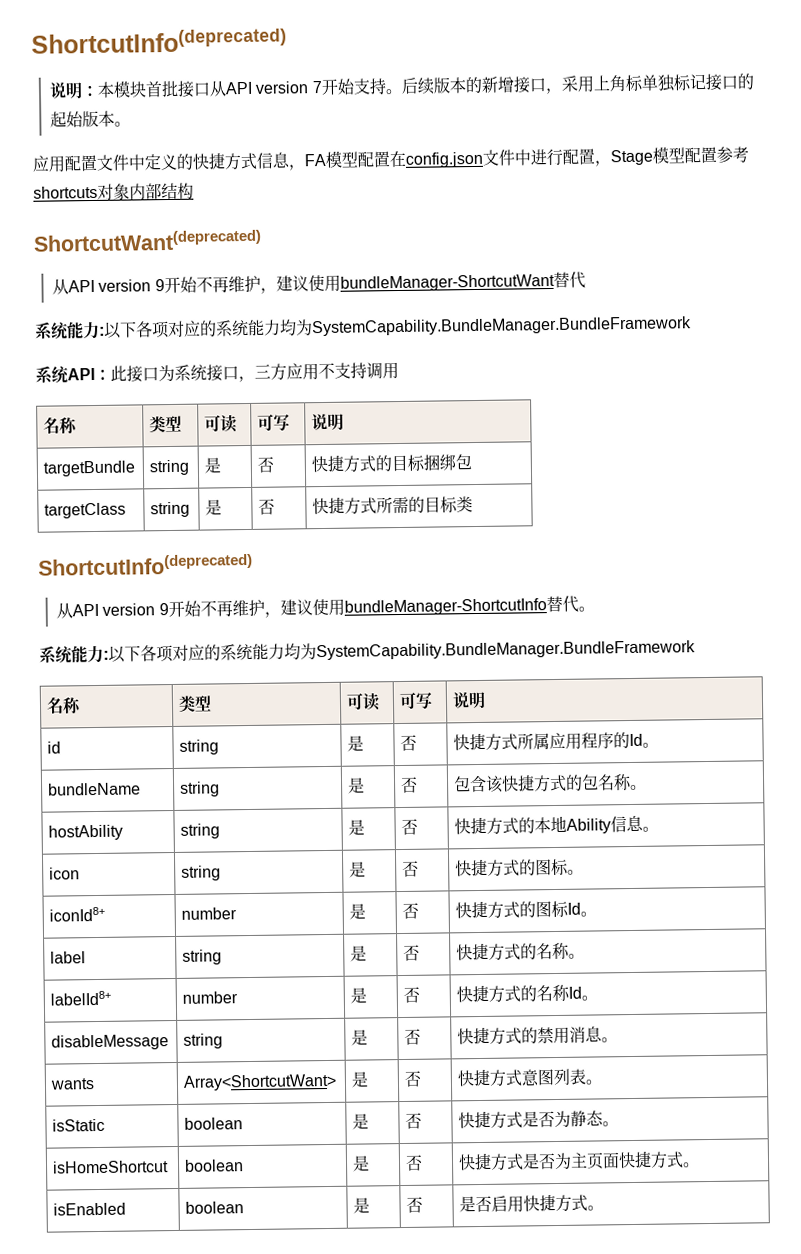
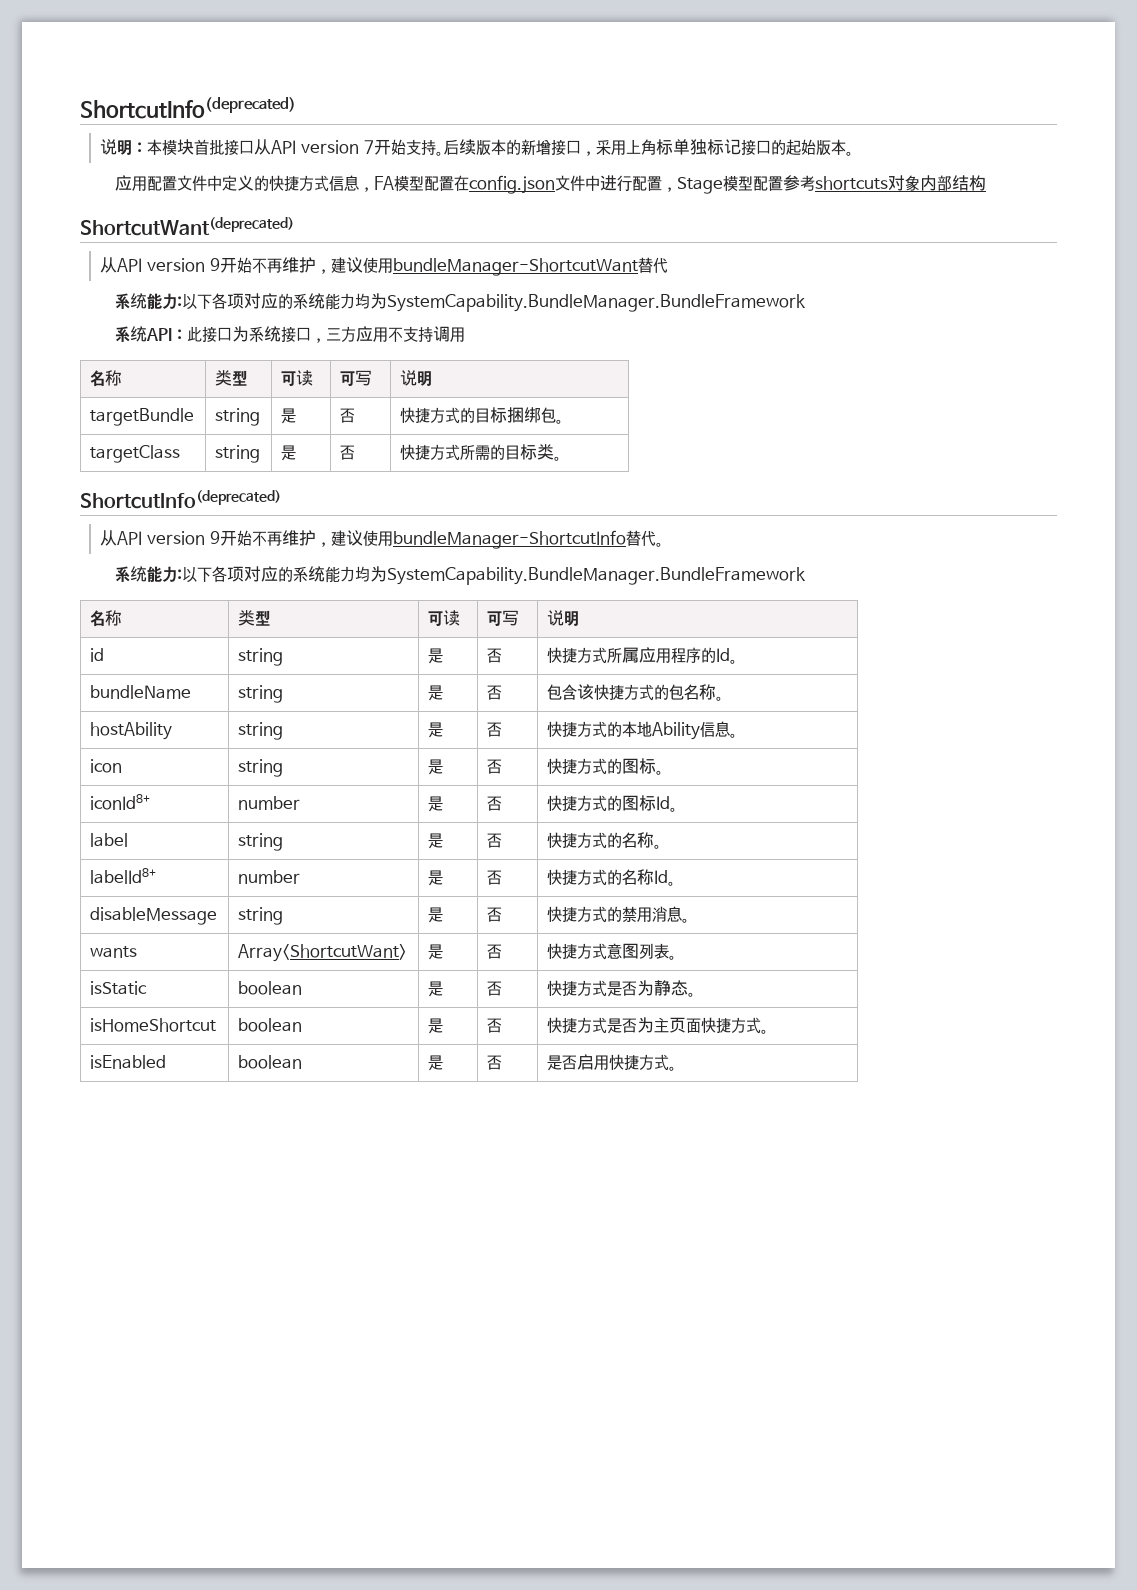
(473, 462) none -> [556,419,565,424] 。
(474, 504) none -> [554,456,563,461] 。

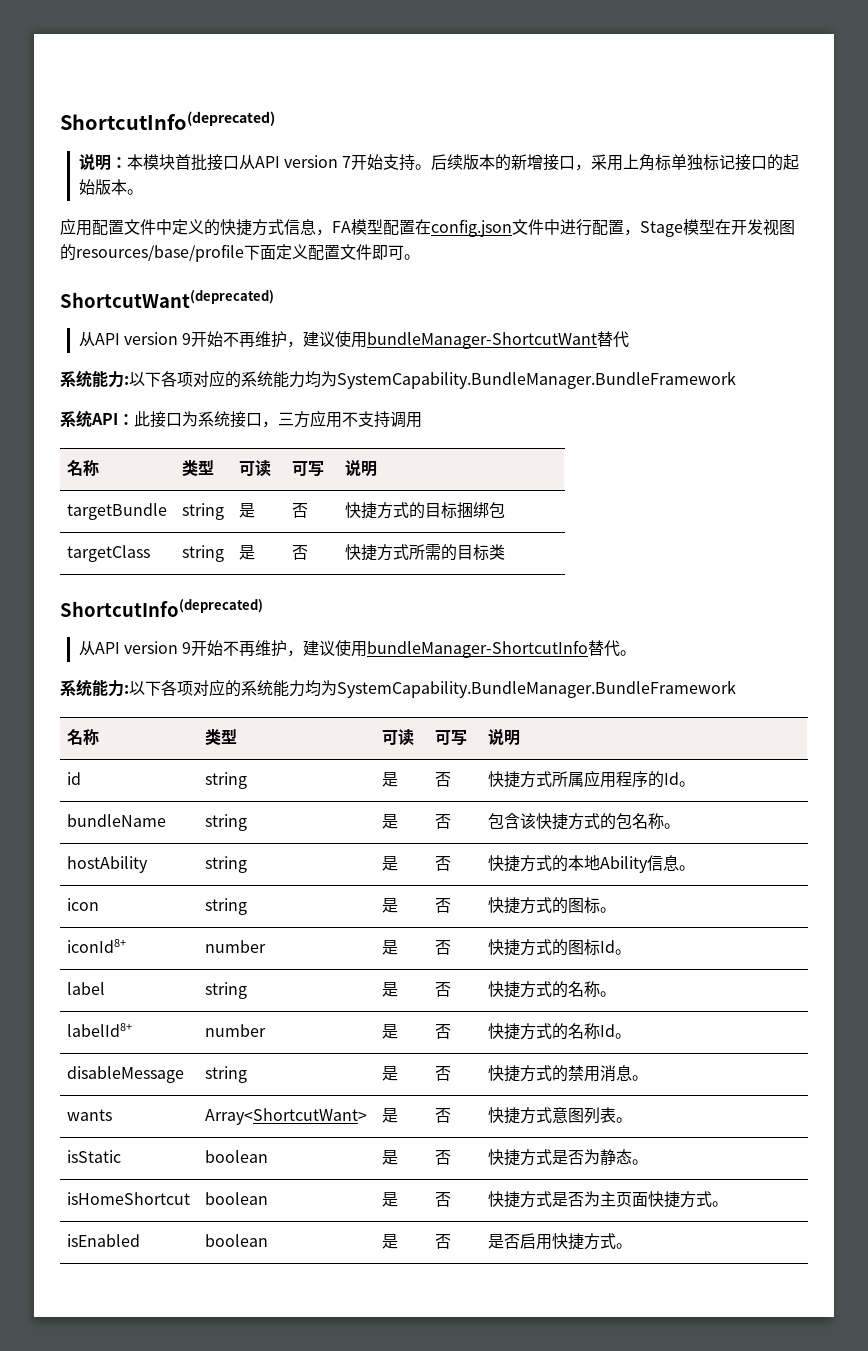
[753,175,987,191] 配置参考shortcuts对象内部结构 -> [715,219,795,236] [60,244,420,262] 在开发视图的resources/base/profile下面定义配置文件即可。
[556,419,565,424] 。 -> (506, 510) none
[554,456,563,461] 。 -> (506, 552) none

